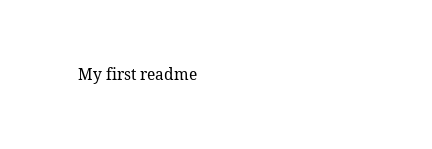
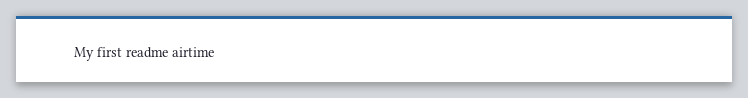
(198, 73) none -> [172,47,214,57] airtime

